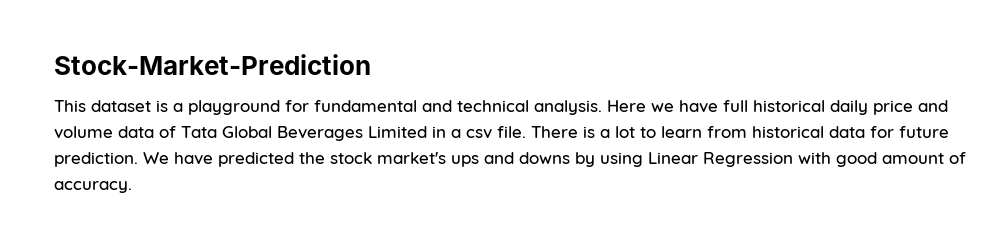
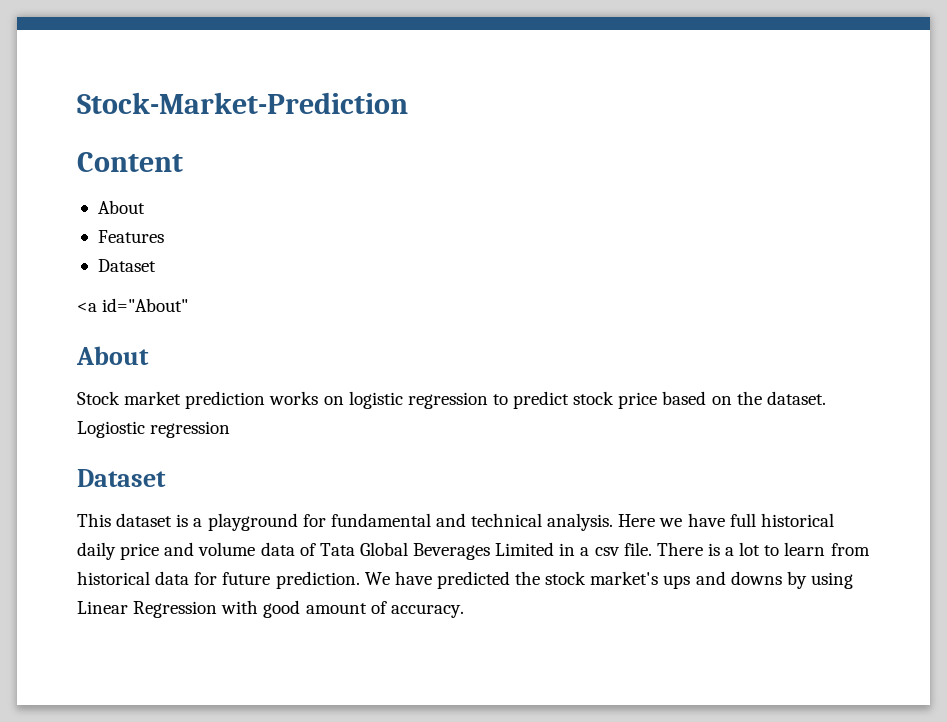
(371, 64) none -> [77,152,183,172] [97,200,145,214] [97,230,164,243] [97,259,156,272] [77,298,189,312] [76,346,149,365] [77,391,826,409] [77,421,231,438] [77,469,166,487] // Content // About // Features // Dataset // <a id="About" // About // Stock market prediction works on logistic regression to predict stock price based on the dataset. Logiostic regression // Dataset

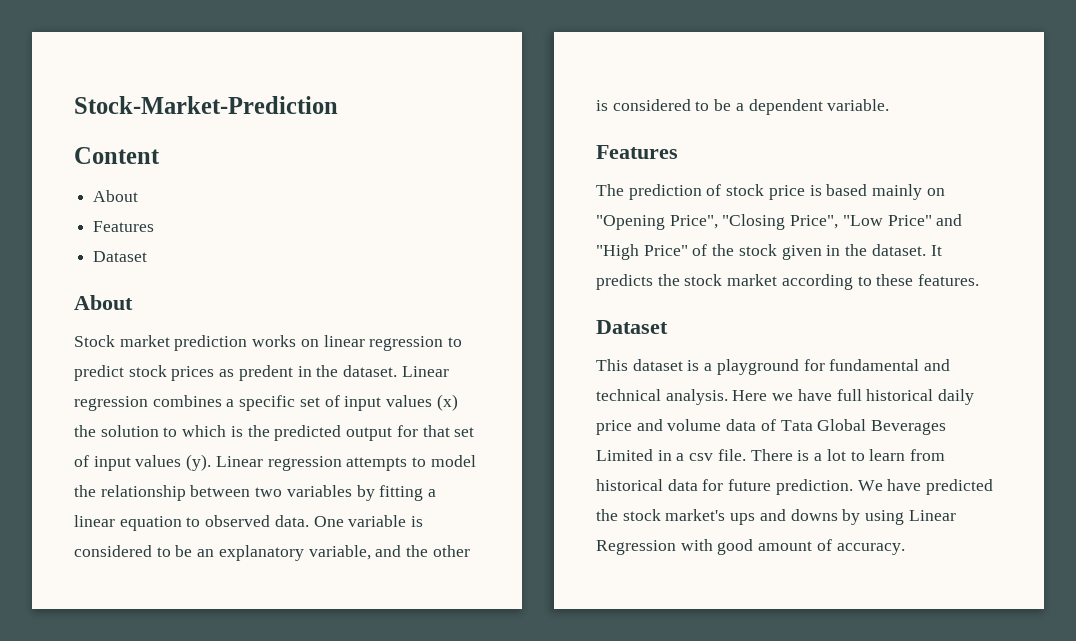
[77,298,189,312] // <a id="About" -> (148, 256) none
[348,391,403,409] logistic -> [323,335,365,347] linear
[618,391,826,409] [77,421,231,438] price based on the dataset. Logiostic regression -> [171,365,449,381] [74,394,458,411] [74,425,475,441] [74,454,476,471] [74,485,437,501] [74,515,424,531] [74,545,470,561] [596,99,890,115] [596,145,678,159] [596,184,945,200] [596,214,963,230] [596,244,942,260] [596,274,980,290] prices as predent in the dataset. Linear regression combines a specific set of input values (x) the solution to which is the predicted output for that set of input values (y). Linear regression attempts to model the relationship between two variables by fitting a linear equation to observed data. One variable is considered to be an explanatory variable, and the other is considered to be a dependent variable. // Features // The prediction of stock price is based mainly on "Opening Price", "Closing Price", "Low Price" and "High Price" of the stock given in the dataset. It predicts the stock market according to these features.

